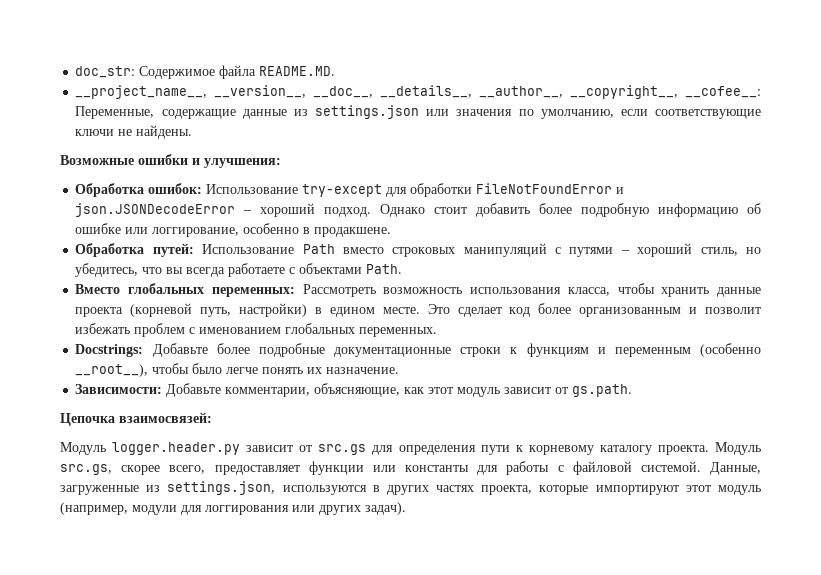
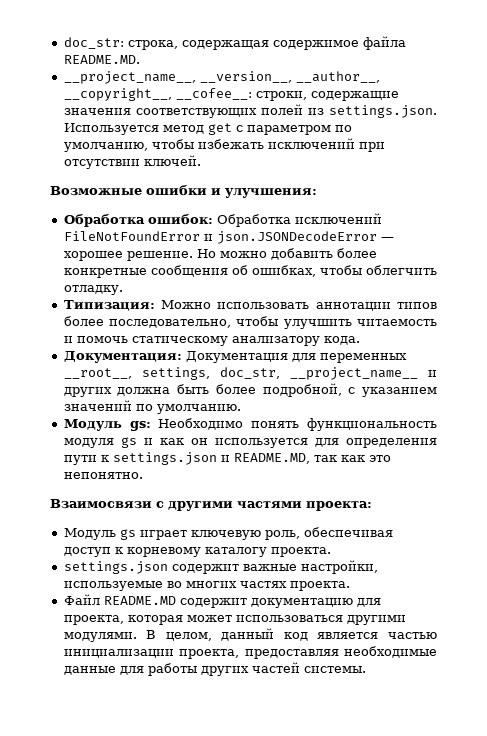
[139,66,216,79] Содержимое -> [127,40,359,50] строка, содержащая содержимое
[313,85,473,98] __doc__, __details__, -> (292, 77) none
[75,105,761,119] [75,125,193,139] Переменные, содержащие данные из settings.json или значения по умолчанию, если соответствующие ключи не найдены. -> [255,91,399,101] [63,104,437,118] [63,123,352,135] [63,138,385,152] [63,155,201,169] строки, содержащие значения соответствующих полей из settings.json. Используется метод get с параметром по умолчанию, чтобы избежать исключений при отсутствии ключей.
[206,183,625,197] [75,203,761,217] [75,223,392,237] [75,243,761,257] [75,263,403,277] [75,283,762,297] [75,303,761,317] [75,323,438,337] [75,343,761,357] [75,363,400,377] [75,383,633,397] [60,412,212,426] [60,442,762,455] [60,461,761,475] [60,481,761,495] [60,502,406,515] Использование try-except для обработки FileNotFoundError и json.JSONDecodeError – хороший подход. Однако стоит добавить более подробную информацию об ошибке или логгирование, особенно в продакшене. // Обработка путей: Использование Path вместо строковых манипуляций с путями – хороший стиль, но убедитесь, что вы всегда работаете с объектами Path. // Вместо глобальных переменных: Рассмотреть возможность использования класса, чтобы хранить данные проекта (корневой путь, настройки) в едином месте. Это сделает код более организованным и позволит избежать проблем с именованием глобальных переменных. // Docstrings: Добавьте более подробные документационные строки к функциям и переменным (особенно __root__), чтобы было легче понять их назначение. // Зависимости: Добавьте комментарии, объясняющие, как этот модуль зависит от gs.path. // Цепочка взаимосвязей: // Модуль logger.header.py зависит от src.gs для определения пути к корневому каталогу проекта. Модуль src.gs, скорее всего, предоставляет функции или константы для работы с файловой системой. Данные, загруженные из settings.json, используются в других частях проекта, которые импортируют этот модуль (например, модули для логгирования или других задач). -> [216,213,382,227] [63,231,394,244] [63,248,377,261] [63,265,438,278] [63,285,123,295] [63,300,437,311] [63,316,437,329] [63,336,360,346] [63,351,407,363] [63,367,437,380] [63,383,437,397] [63,400,241,414] [63,418,437,431] [63,437,437,448] [63,452,391,465] [63,472,143,479] [50,499,372,511] [63,527,393,540] [63,547,331,557] [63,560,378,574] [63,581,350,591] [63,594,381,608] [63,615,406,625] [63,628,437,642] [63,646,437,659] [63,662,366,676] Обработка исключений FileNotFoundError и json.JSONDecodeError — хорошее решение. Но можно добавить более конкретные сообщения об ошибках, чтобы облегчить отладку. // Типизация: Можно использовать аннотации типов более последовательно, чтобы улучшить читаемость и помочь статическому анализатору кода. // Документация: Документация для переменных __root__, settings, doc_str, __project_name__ и других должна быть более подробной, с указанием значений по умолчанию. // Модуль gs: Необходимо понять функциональность модуля gs и как он используется для определения пути к settings.json и README.MD, так как это непонятно. // Взаимосвязи с другими частями проекта: // Модуль gs играет ключевую роль, обеспечивая доступ к корневому каталогу проекта. // settings.json содержит важные настройки, используемые во многих частях проекта. // Файл README.MD содержит документацию для проекта, которая может использоваться другими модулями. В целом, данный код является частью инициализации проекта, предоставляя необходимые данные для работы других частей системы.

